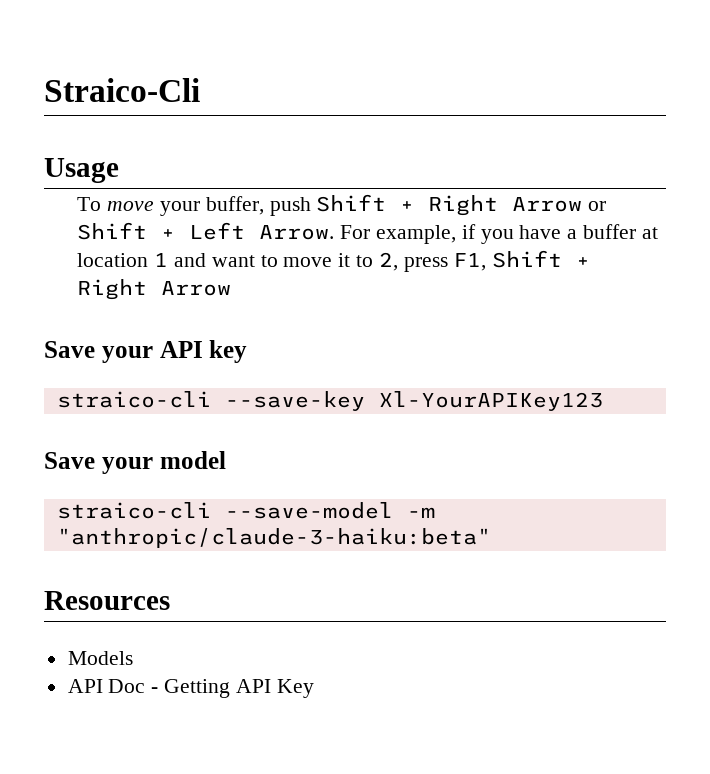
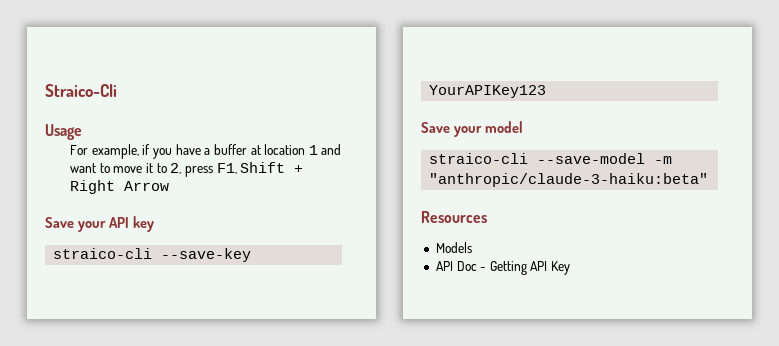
[77,194,607,216] [77,222,335,240] To move your buffer, push Shift + Right Arrow or Shift + Left Arrow. -> (82, 132) none
[378,391,603,411] Xl-YourAPIKey123 -> [429,85,547,98] YourAPIKey123

